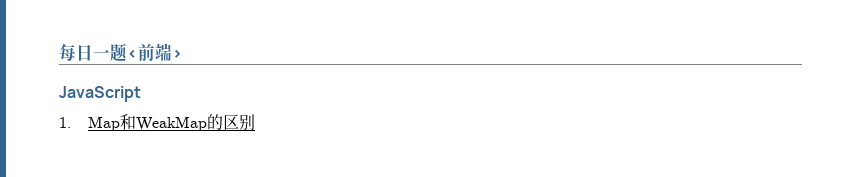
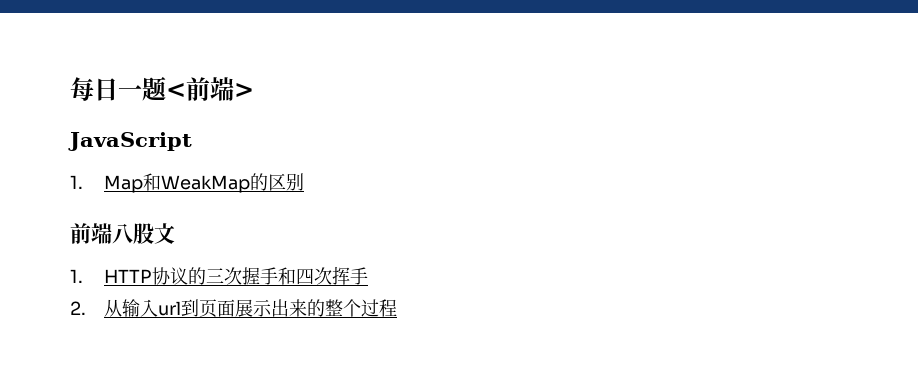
(256, 122) none -> [70,223,175,244] [70,266,369,285] [70,299,398,318] // 前端八股文 // 1. HTTP协议的三次握手和四次挥手 // 2.从输入url到页面展示出来的整个过程

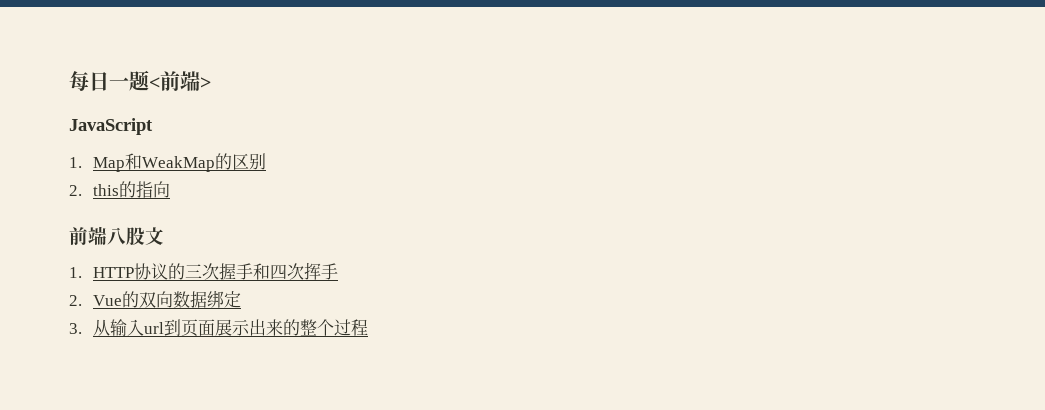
(305, 182) none -> [69,181,171,198] // 2. this的指向
(86, 308) none -> [93,290,242,308] [69,323,82,334] Vue的双向数据绑定 // 3.

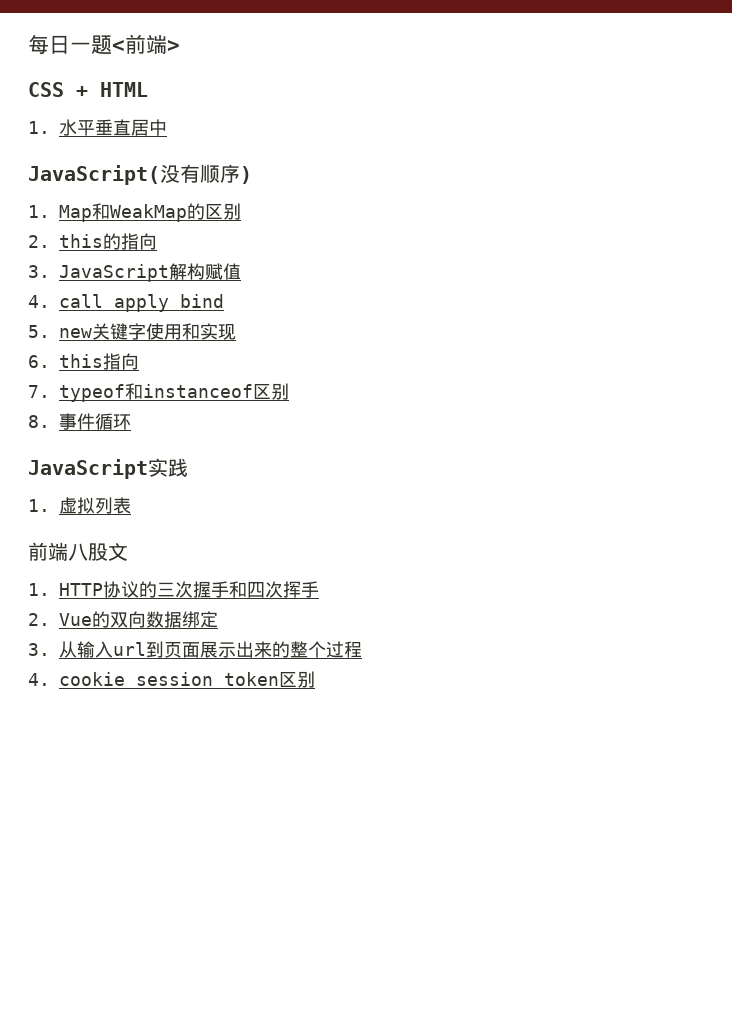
[69,118,153,135] JavaScript -> [28,82,148,97] [28,119,167,136] [28,164,252,185] CSS + HTML // 1.水平垂直居中 // JavaScript(没有顺序)
(171, 189) none -> [28,263,241,282] [28,294,224,312] [28,323,236,340] [28,353,139,370] [28,383,289,402] [28,413,131,430] [28,458,188,479] [28,497,131,514] // 3. JavaScript解构赋值 // 4. call apply bind // 5. new关键字使用和实现 // 6. this指向 // 7. typeof和instanceof区别 // 8.事件循环 // JavaScript实践 // 1.虚拟列表
(369, 327) none -> [28,671,315,688] // 4. cookie session token区别

